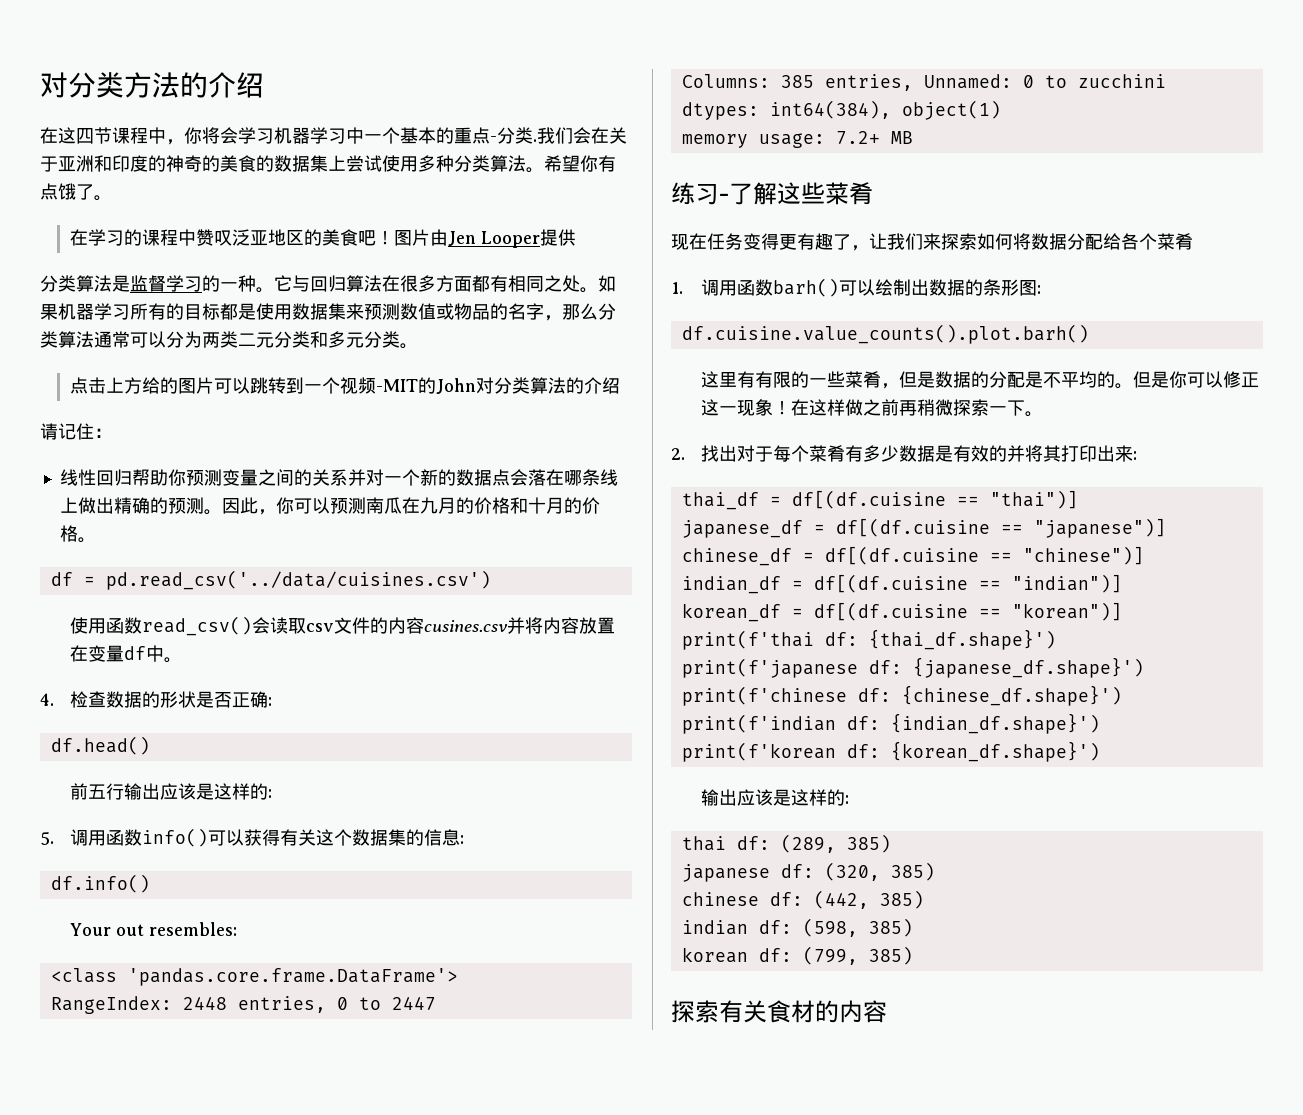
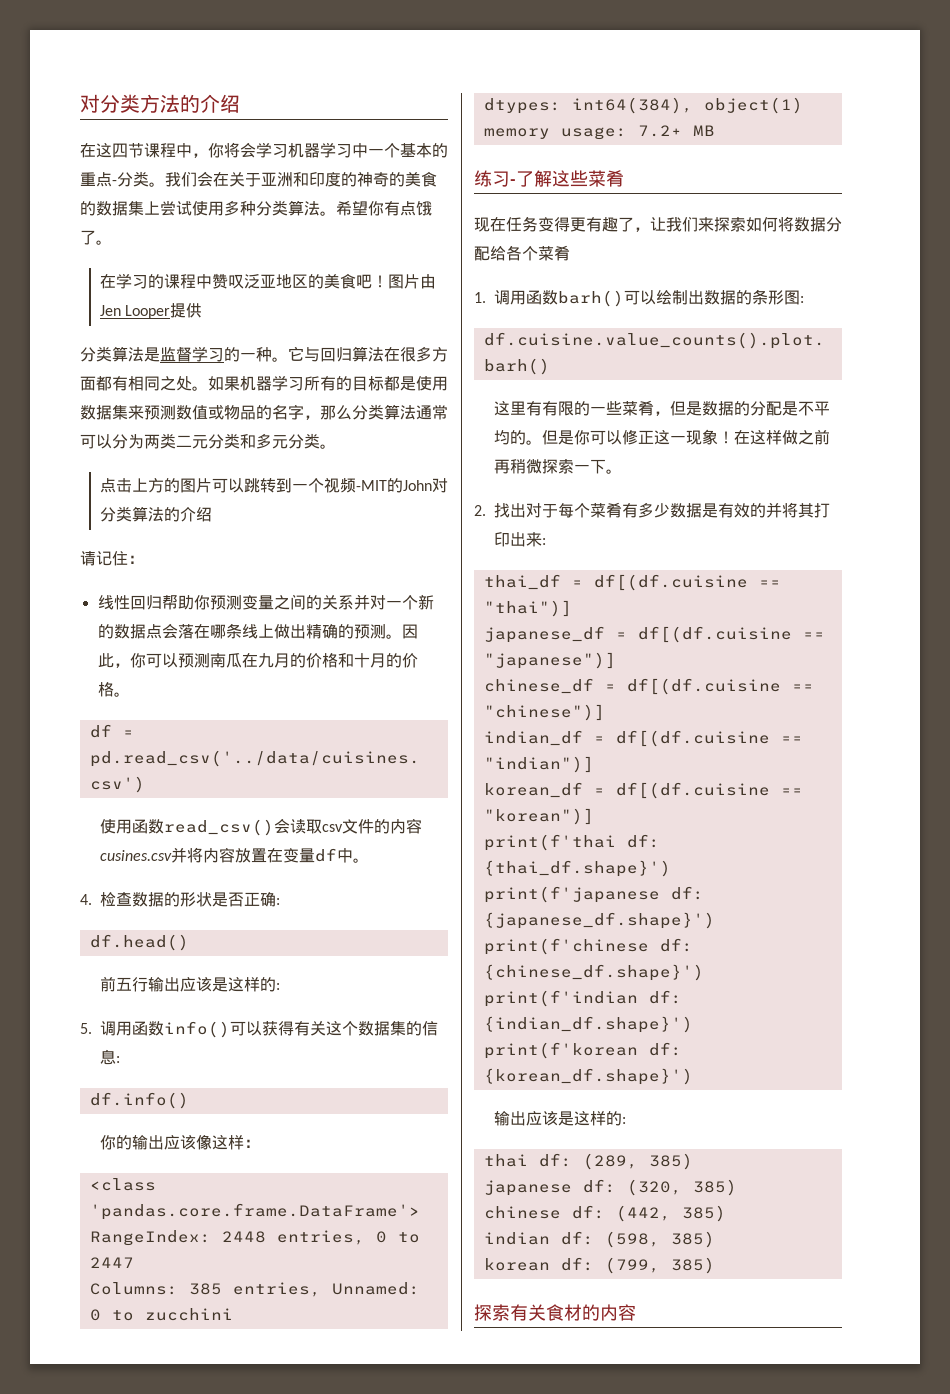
[533,139,537,142] . -> [149,182,165,187] 。
[141,377,160,394] 给 -> (164, 485) none
[69,922,237,936] Your out resembles: -> [99,1135,260,1150] 你的输出应该像这样：

